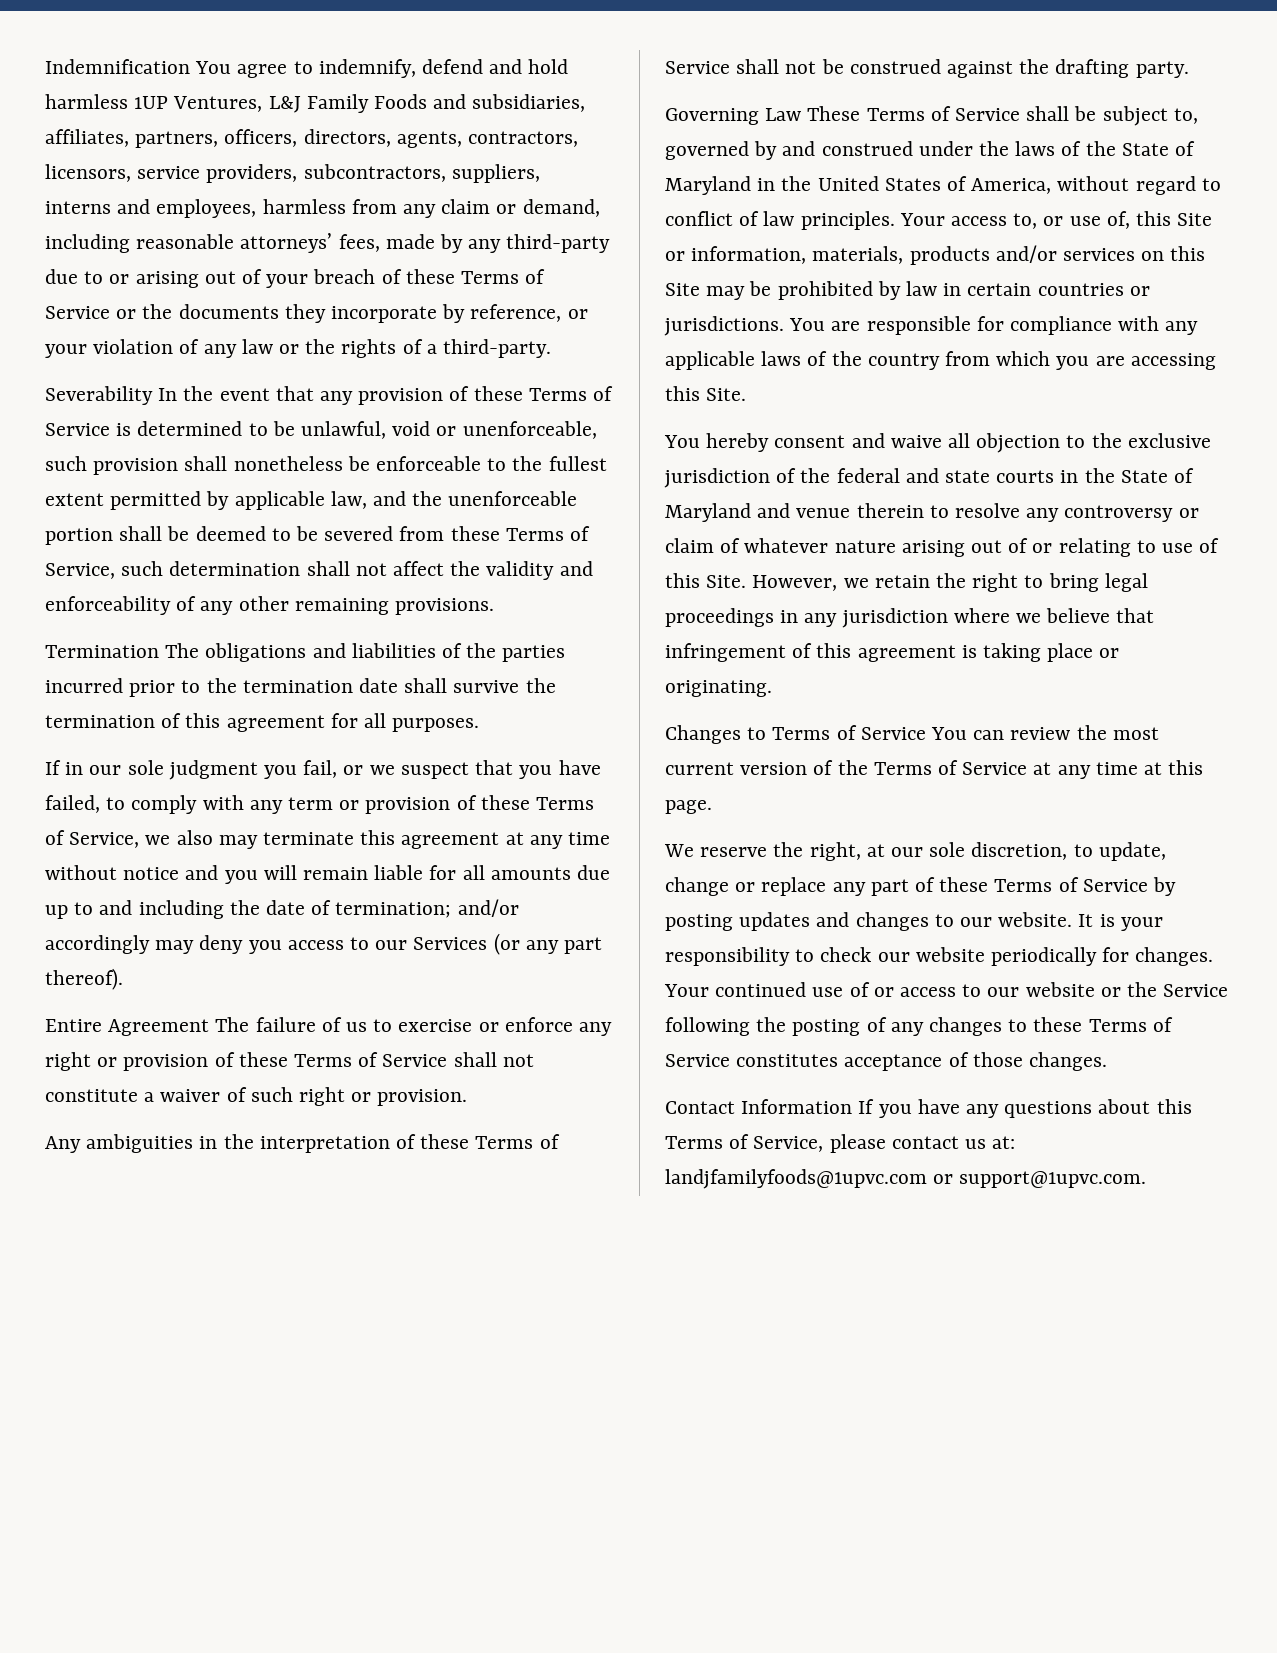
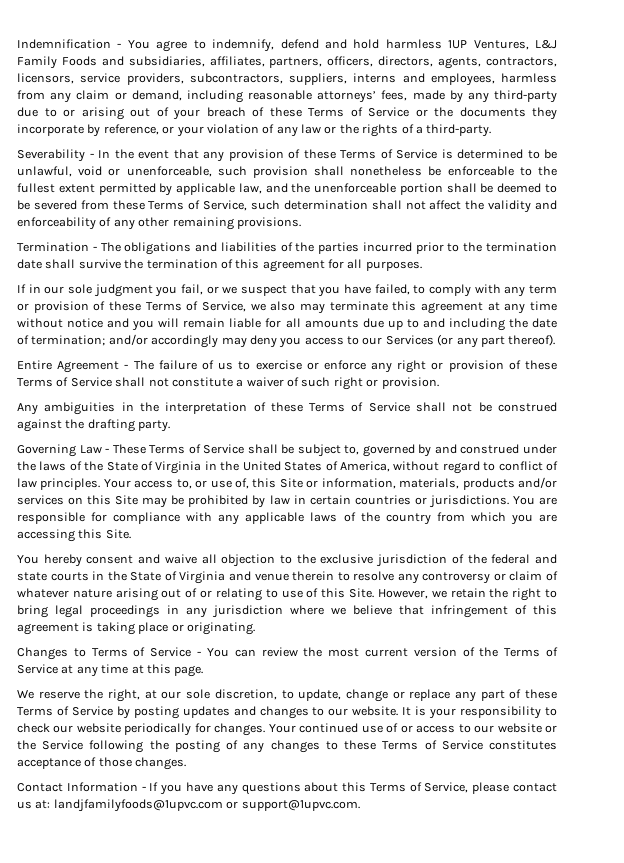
(190, 66) none -> [117,43,122,48] -
(153, 395) none -> [89,153,94,158] -
(159, 651) none -> [92,246,97,251] -
(210, 1027) none -> [124,364,129,369] -
(802, 114) none -> [105,448,110,453] -
[665,176,751,195] Maryland -> [155,461,202,474] Virginia
[665,503,751,522] Maryland -> [179,571,226,584] Virginia
(926, 733) none -> [197,651,202,656] -
(853, 1106) none -> [141,786,146,791] -

